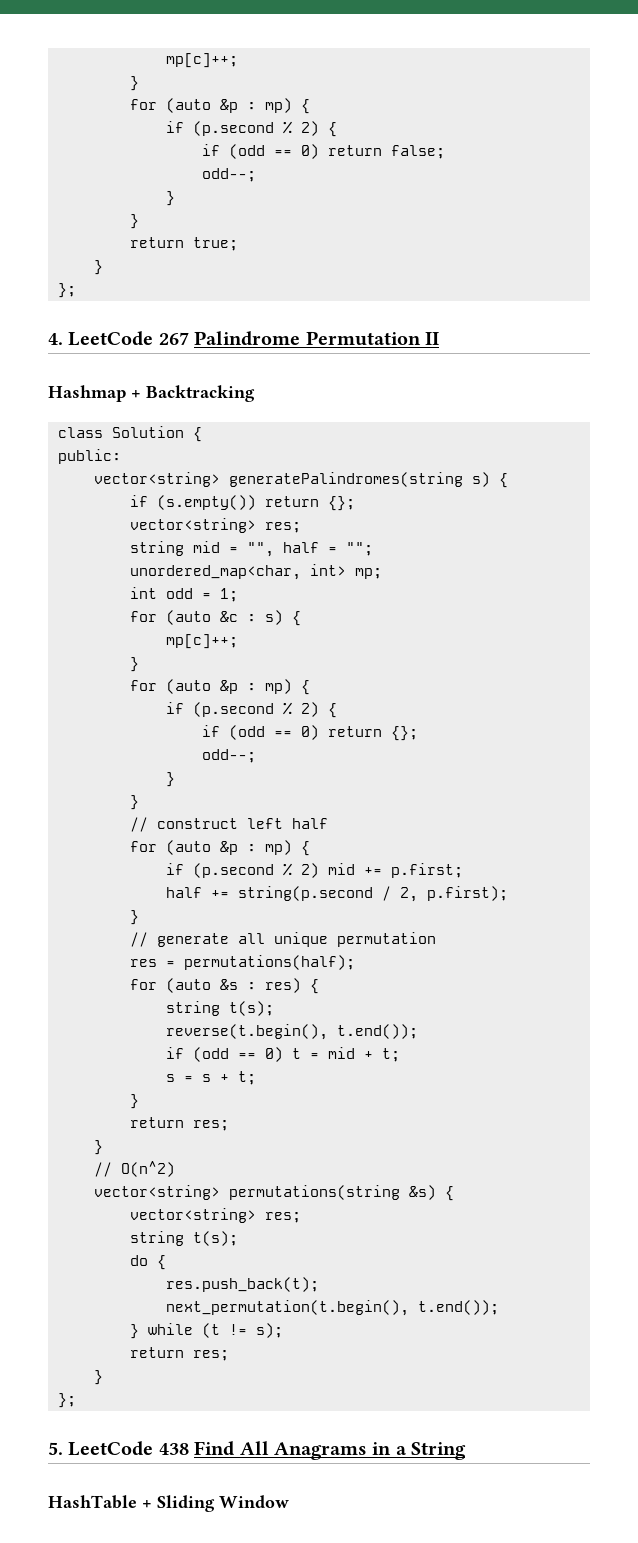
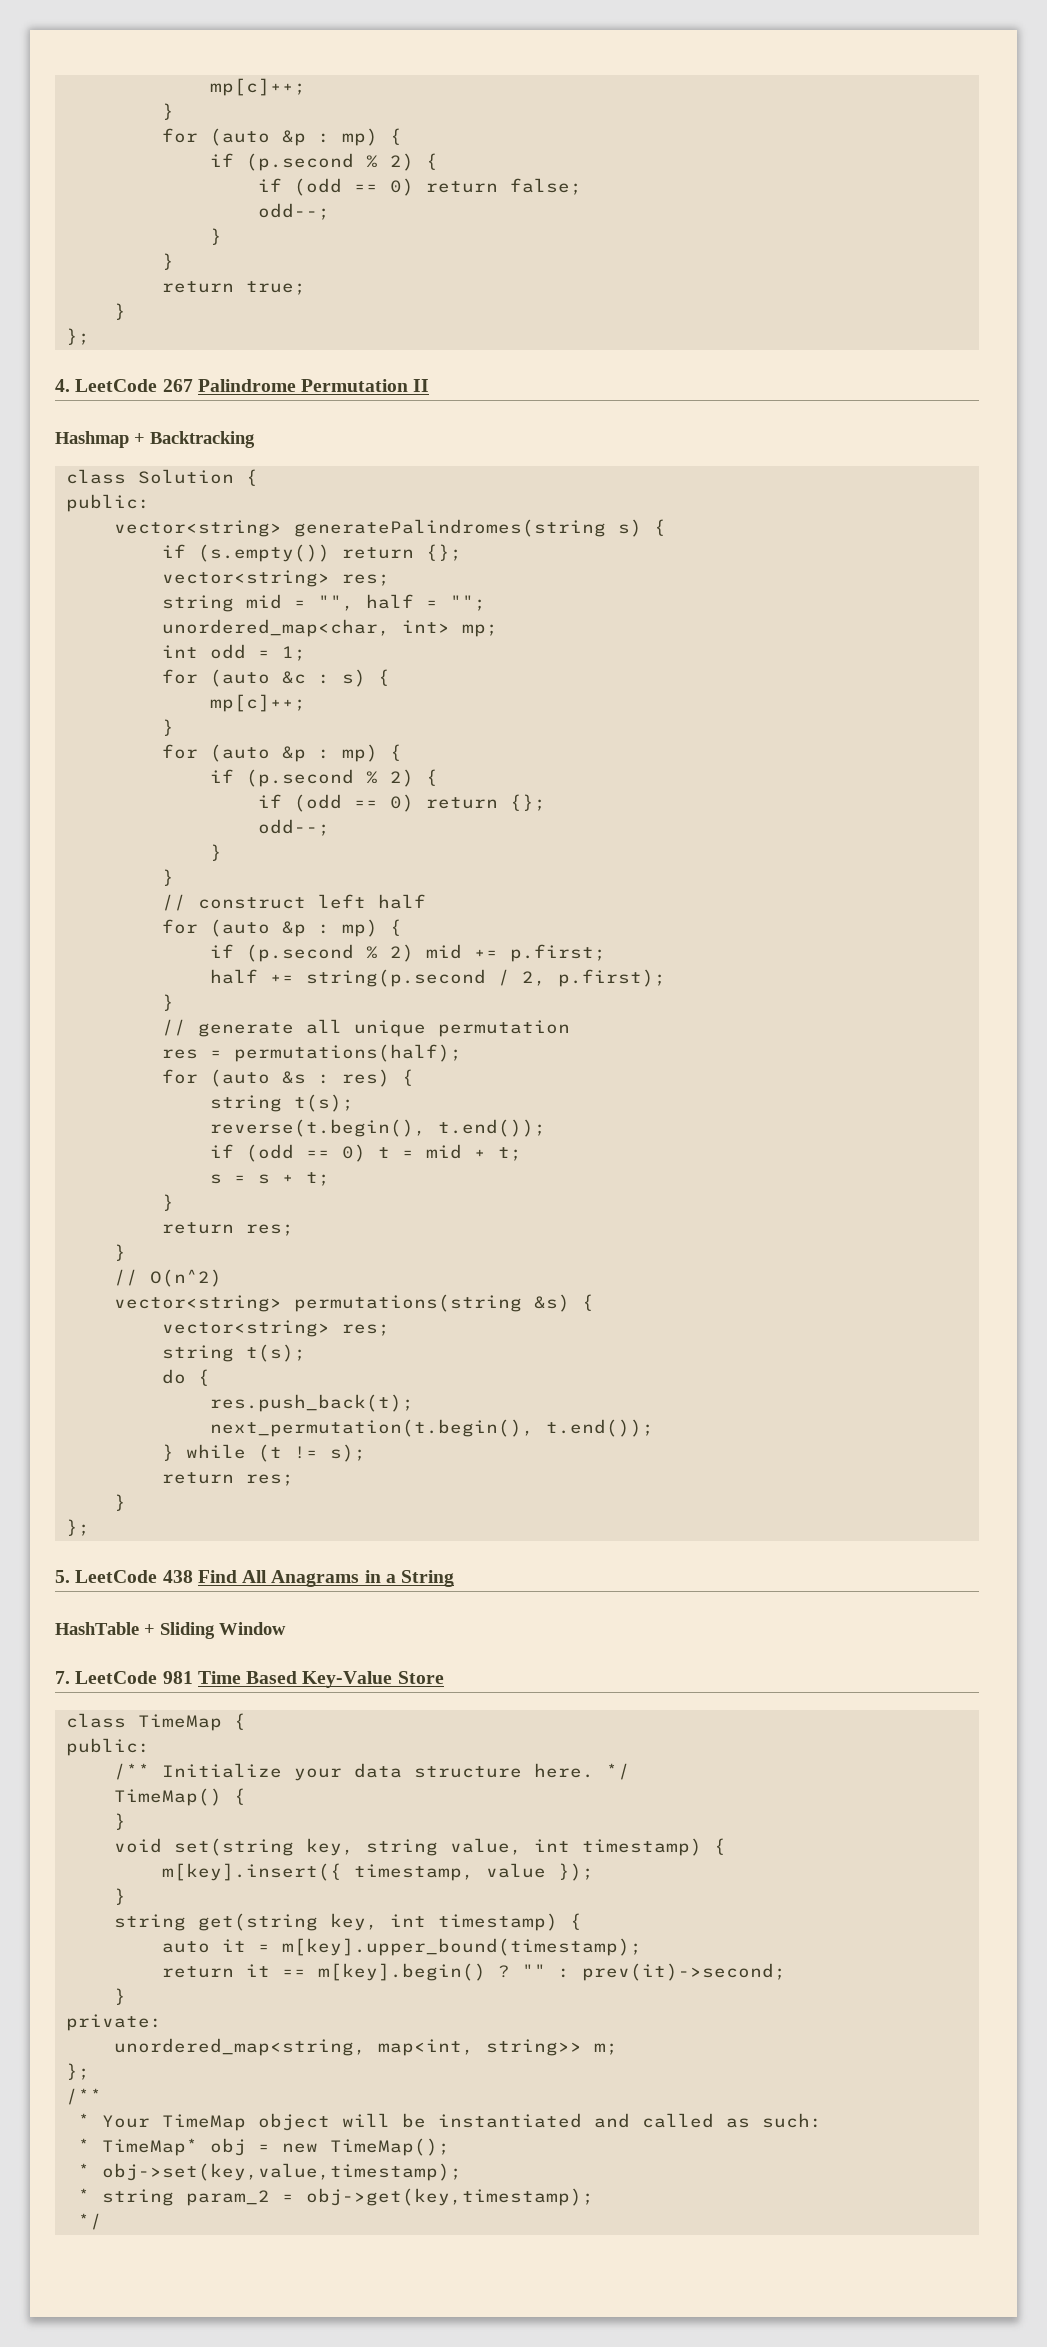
(289, 1501) none -> [55,1671,444,1688] [65,1713,246,1731] [65,1738,150,1756] [113,1763,630,1781] [113,1788,246,1806] [113,1813,126,1830] [113,1838,726,1856] [161,1863,594,1881] [113,1888,126,1905] [113,1913,582,1931] [161,1938,642,1956] [161,1963,786,1981] [113,1988,126,2005] [65,2014,162,2031] [113,2038,618,2056] [65,2063,90,2080] [65,2088,102,2105] [77,2113,822,2131] [77,2138,450,2156] [77,2163,462,2181] [77,2188,594,2206] [77,2213,102,2230] // 7. LeetCode 981 Time Based Key-Value Store // class TimeMap { // public: // /** Initialize your data structure here. */ // TimeMap() { // } // void set(string key, string value, int timestamp) { // m[key].insert({ timestamp, value }); // } // string get(string key, int timestamp) { // auto it = m[key].upper_bound(timestamp); // return it == m[key].begin() ? "" : prev(it)->second; // } // private: // unordered_map<string, map<int, string>> m; // }; // /** // * Your TimeMap object will be instantiated and called as such: // * TimeMap* obj = new TimeMap(); // * obj->set(key,value,timestamp); // * string param_2 = obj->get(key,timestamp); // */

